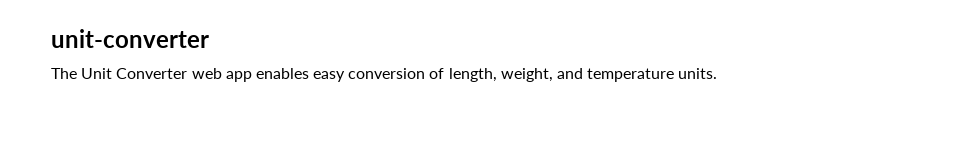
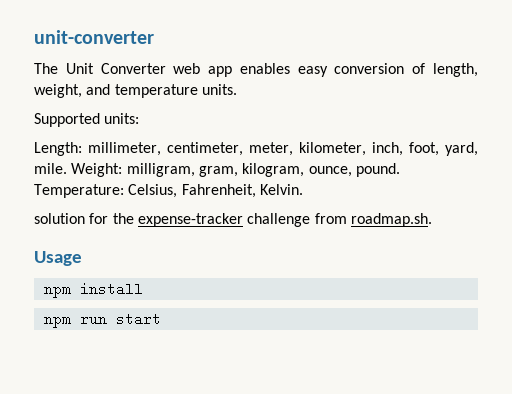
(718, 73) none -> [34,113,140,127] [34,142,478,156] [34,163,400,177] [34,184,303,198] [34,213,432,227] [34,251,82,266] [43,282,143,298] [43,312,161,328] // Supported units: // Length: millimeter, centimeter, meter, kilometer, inch, foot, yard, mile. Weight: milligram, gram, kilogram, ounce, pound. Temperature: Celsius, Fahrenheit, Kelvin. // solution for the expense-tracker challenge from roadmap.sh. // Usage // npm install // npm run start

